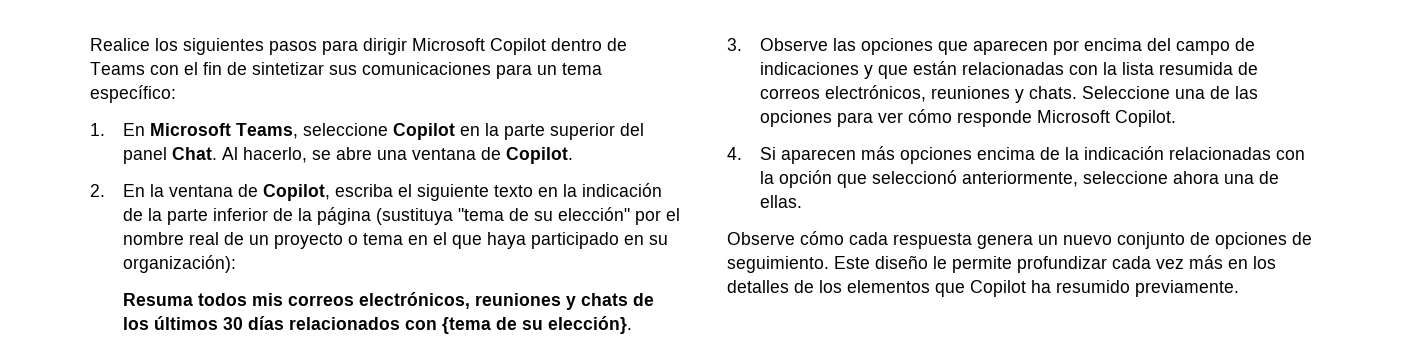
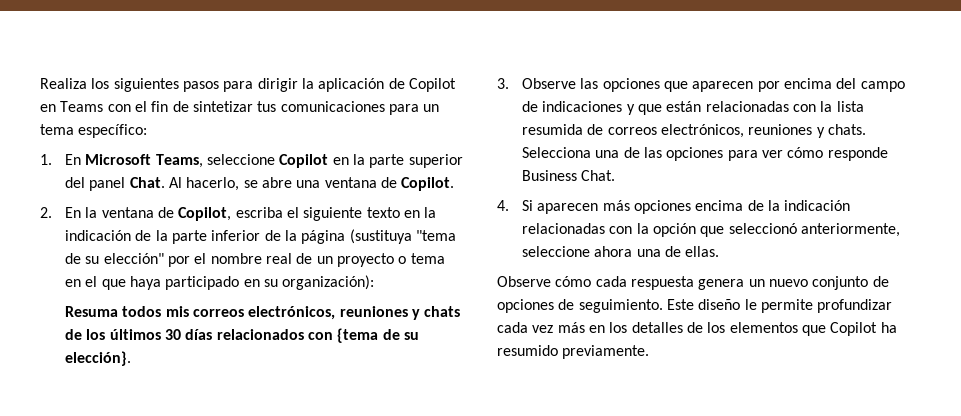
[90,38,150,51] Realice -> [40,78,87,89] Realiza
[412,38,627,55] Microsoft Copilot dentro de -> [301,78,456,92] [40,104,56,112] la aplicación de Copilot en
[329,65,357,75] sus -> [257,101,277,112] tus
[1082,86,1171,99] Seleccione -> [522,147,592,158] Selecciona
[1037,110,1177,127] Microsoft Copilot. -> [522,170,616,181] Business Chat.

